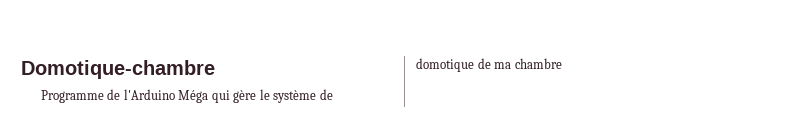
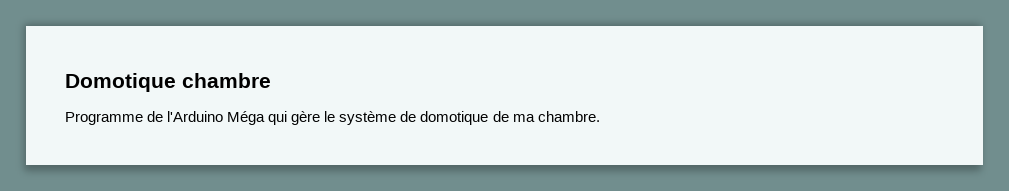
[21,60,215,79] Domotique-chambre -> [65,73,271,92] Domotique chambre
[514,58,562,69] chambre -> [537,111,600,122] chambre.

